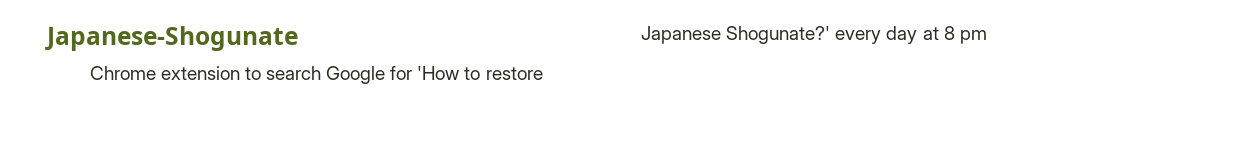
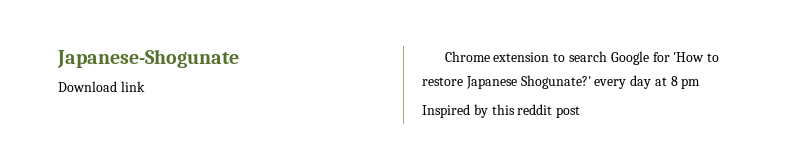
(298, 38) none -> [58,81,145,92] // Download link
(987, 37) none -> [422,104,581,118] // Inspired by this reddit post

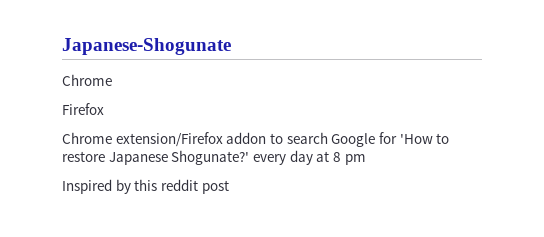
[58,81,145,92] [444,51,550,62] Download link // Chrome extension -> [62,74,112,86] [62,103,104,115] [62,132,267,147] Chrome // Firefox // Chrome extension/Firefox addon

